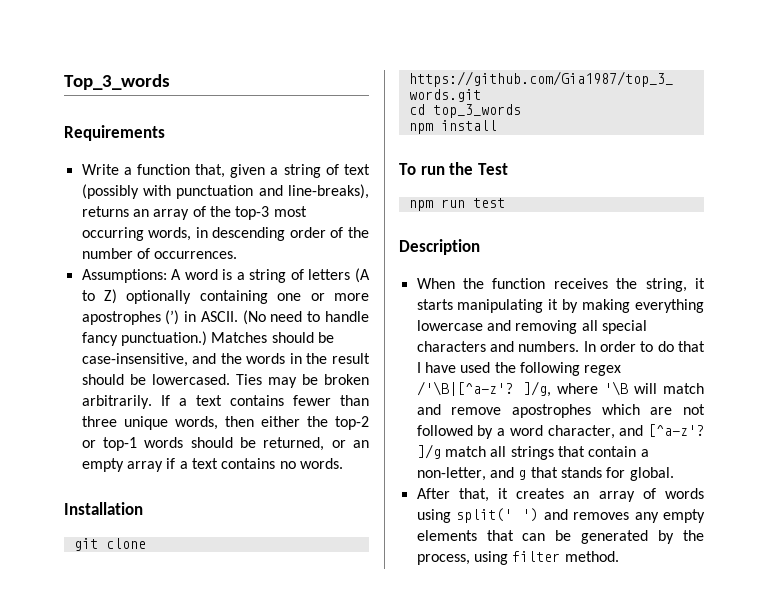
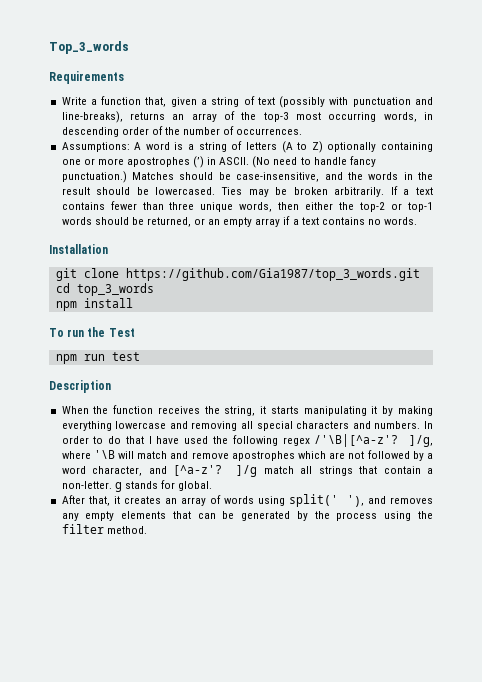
[416,467,558,481] non-letter, and g that -> [61,481,122,492] non-letter. g
[522,508,539,522] ') -> [346,495,364,507] '),
[416,551,508,565] process, using -> [336,511,433,521] process using the

